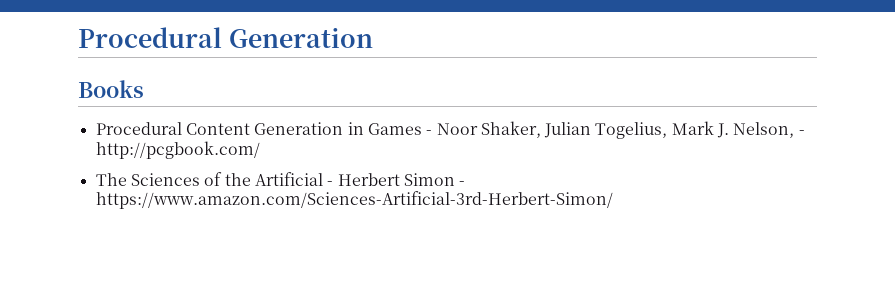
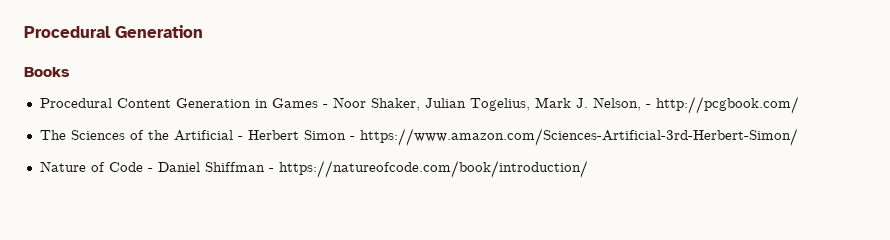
(613, 200) none -> [39,160,588,178] // Nature of Code - Daniel Shiffman - https://natureofcode.com/book/introduction/

